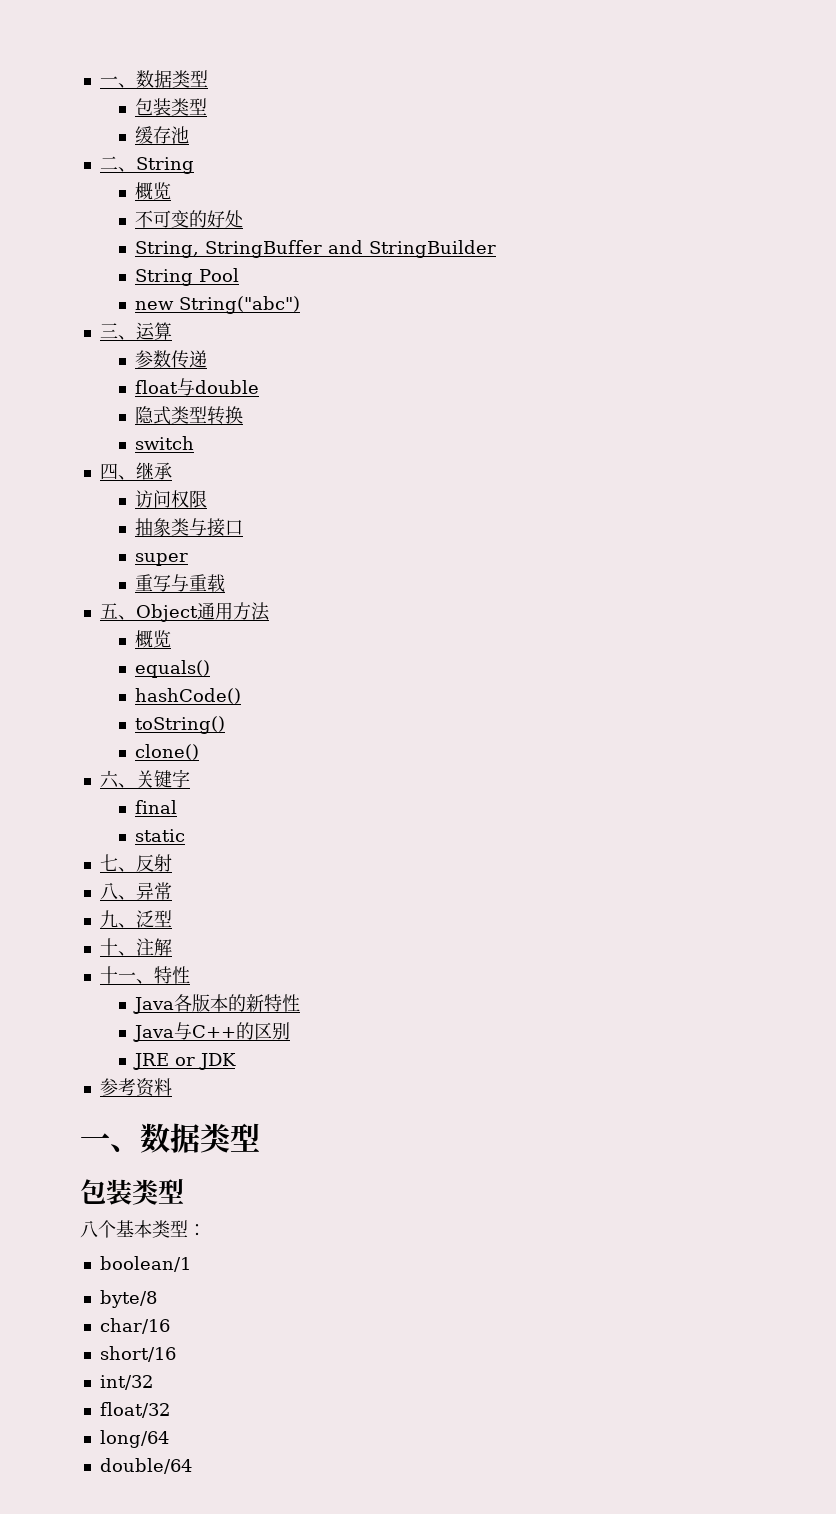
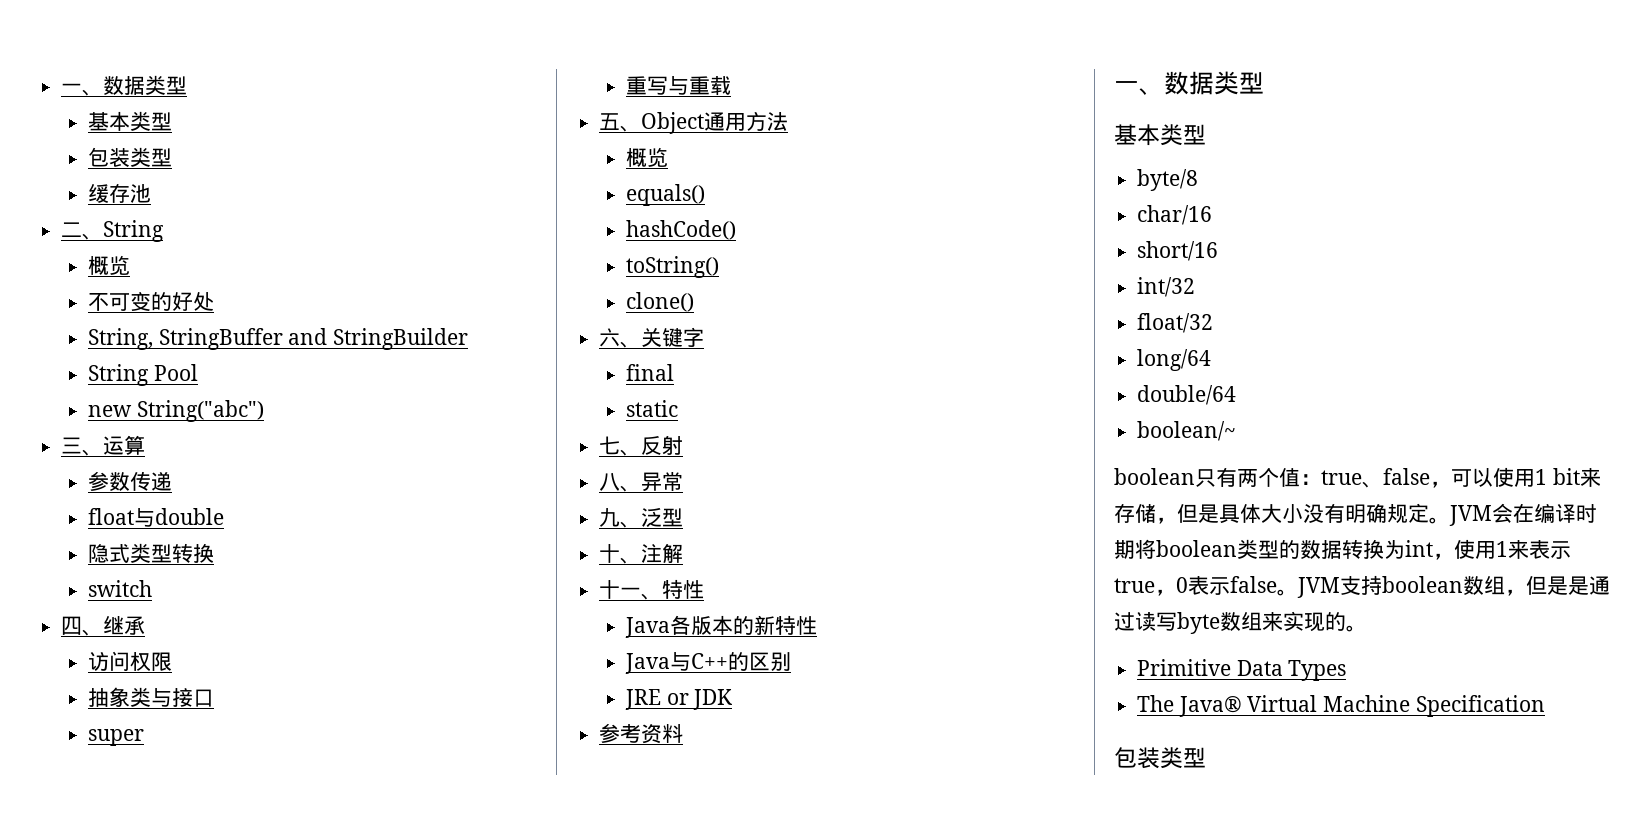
[99,70,208,88] 一、数据类型 -> [61,75,188,96] [87,111,172,131] 一、数据类型 // 基本类型
[80,1179,184,1205] [80,1220,206,1238] [99,1256,191,1272] 包装类型 // 八个基本类型： // boolean/1 -> [1114,124,1206,146] 基本类型
(192, 1466) none -> [1137,421,1237,441] [1114,467,1601,488] [1114,503,1597,526] [1114,539,1571,560] [1114,575,1610,598] [1114,611,1367,634] [1137,659,1347,681] [1137,695,1545,717] [1114,747,1206,769] // boolean/~ // boolean只有两个值：true、false，可以使用1 bit来存储，但是具体大小没有明确规定。JVM会在编译时期将boolean类型的数据转换为int，使用1来表示true，0表示false。JVM支持boolean数组，但是是通过读写byte数组来实现的。 // Primitive Data Types // The Java® Virtual Machine Specification // 包装类型

